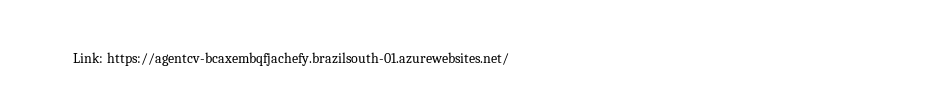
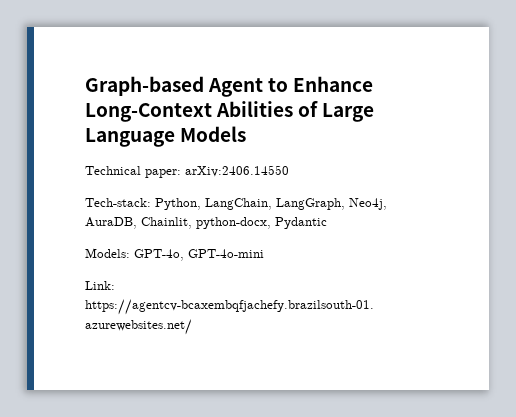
(73, 57) none -> [85,76,374,97] [85,101,375,122] [85,126,247,147] [85,165,289,178] [85,198,387,210] [85,217,327,229] [85,248,264,261] Graph-based Agent to Enhance Long-Context Abilities of Large Language Models // Technical paper: arXiv:2406.14550 // Tech-stack: Python, LangChain, LangGraph, Neo4j, AuraDB, Chainlit, python-docx, Pydantic // Models: GPT-4o, GPT-4o-mini //

